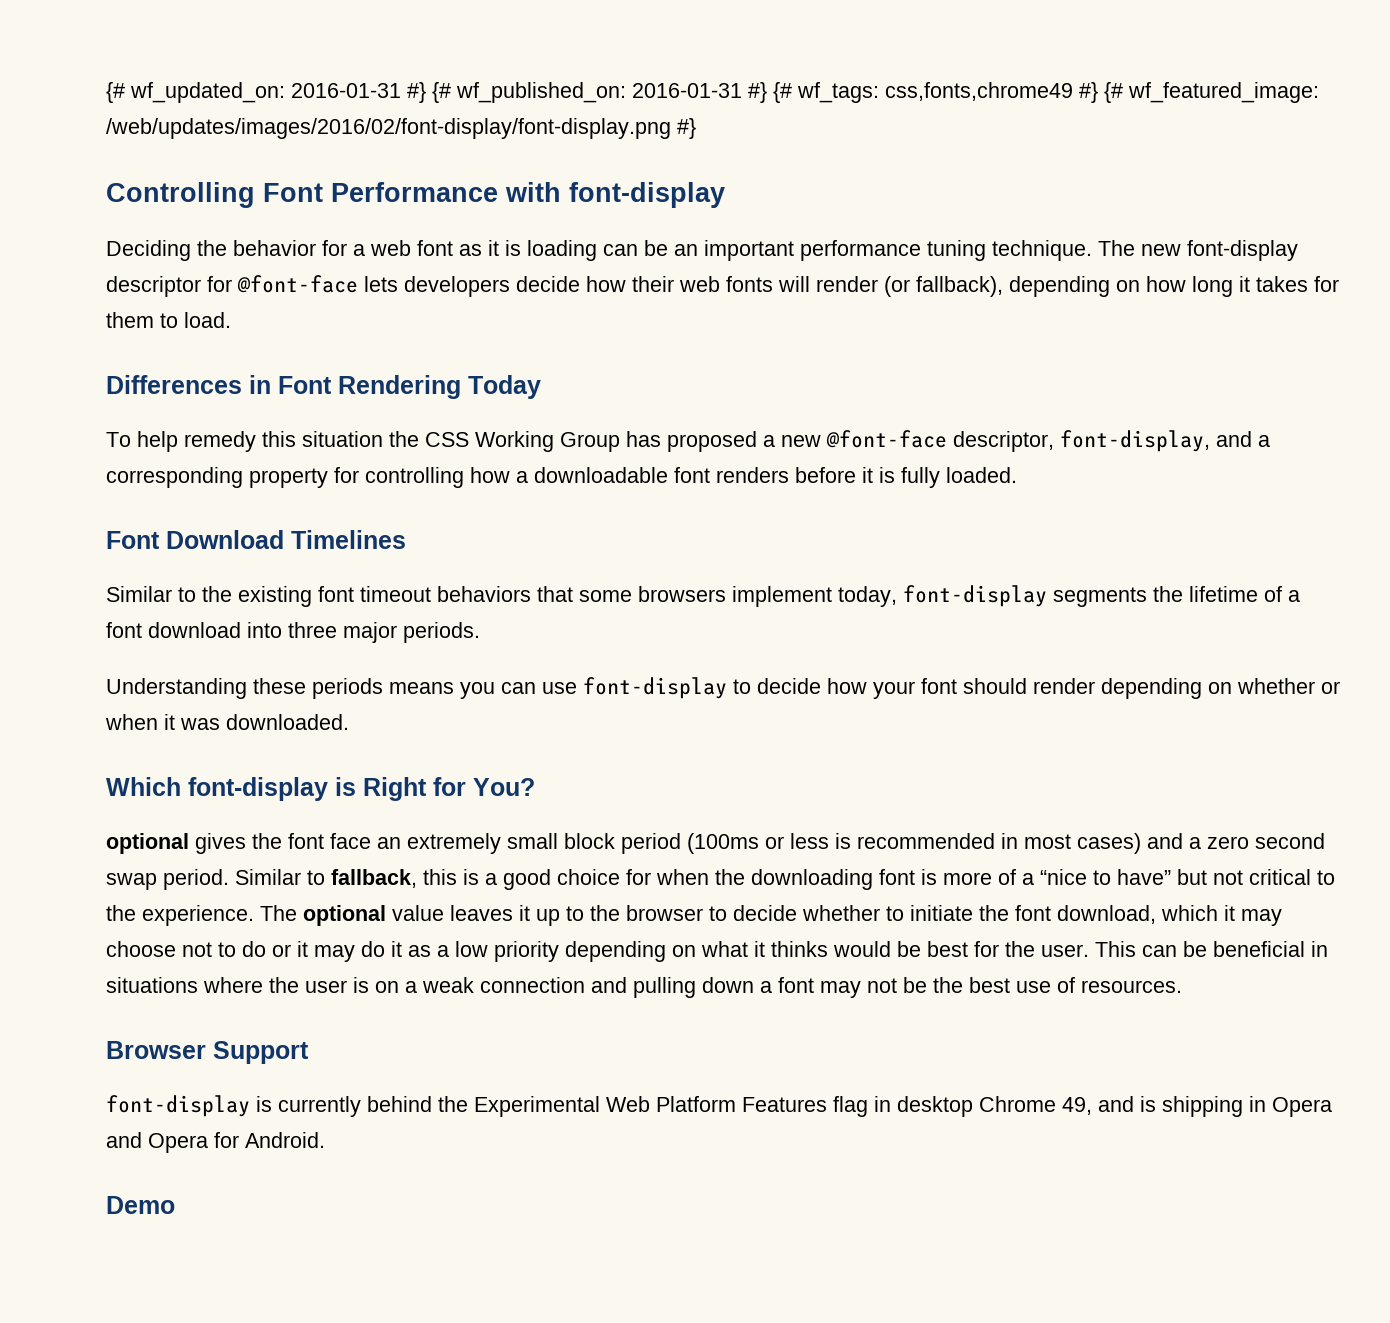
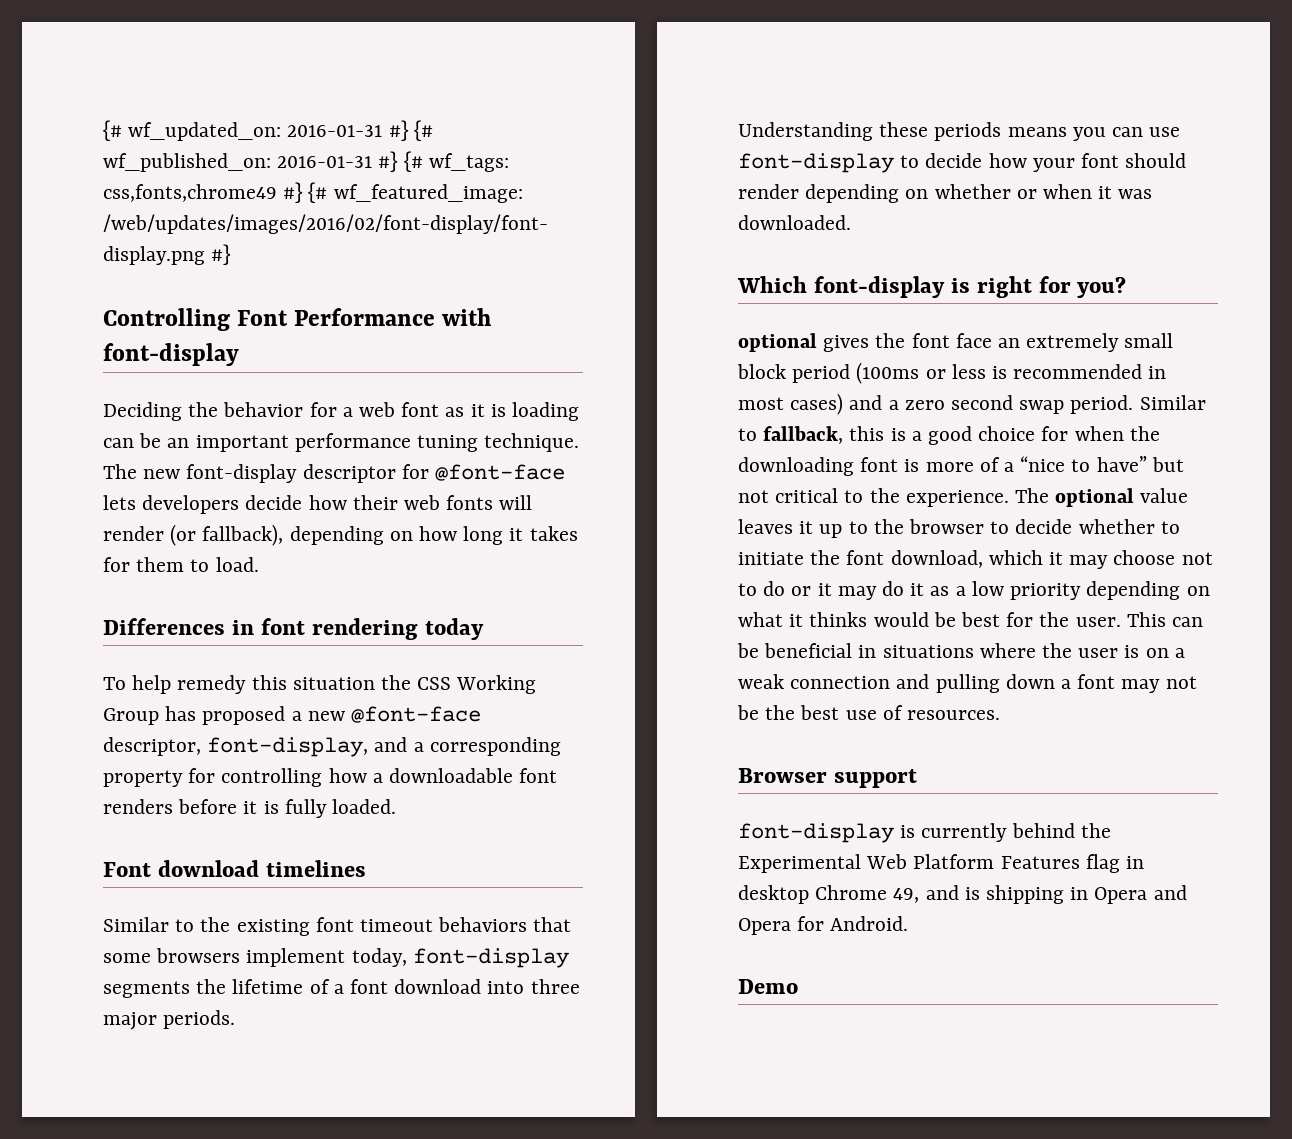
[278,375,541,399] Font Rendering Today -> [260,618,484,640] font rendering today
[166,530,406,549] Download Timelines -> [157,860,366,877] download timelines
[363,777,535,801] Right for You? -> [976,276,1127,298] right for you?
[213,1041,309,1064] Support -> [833,769,917,788] support

